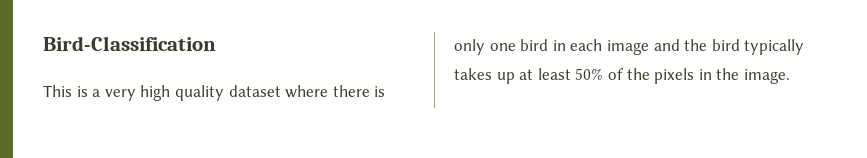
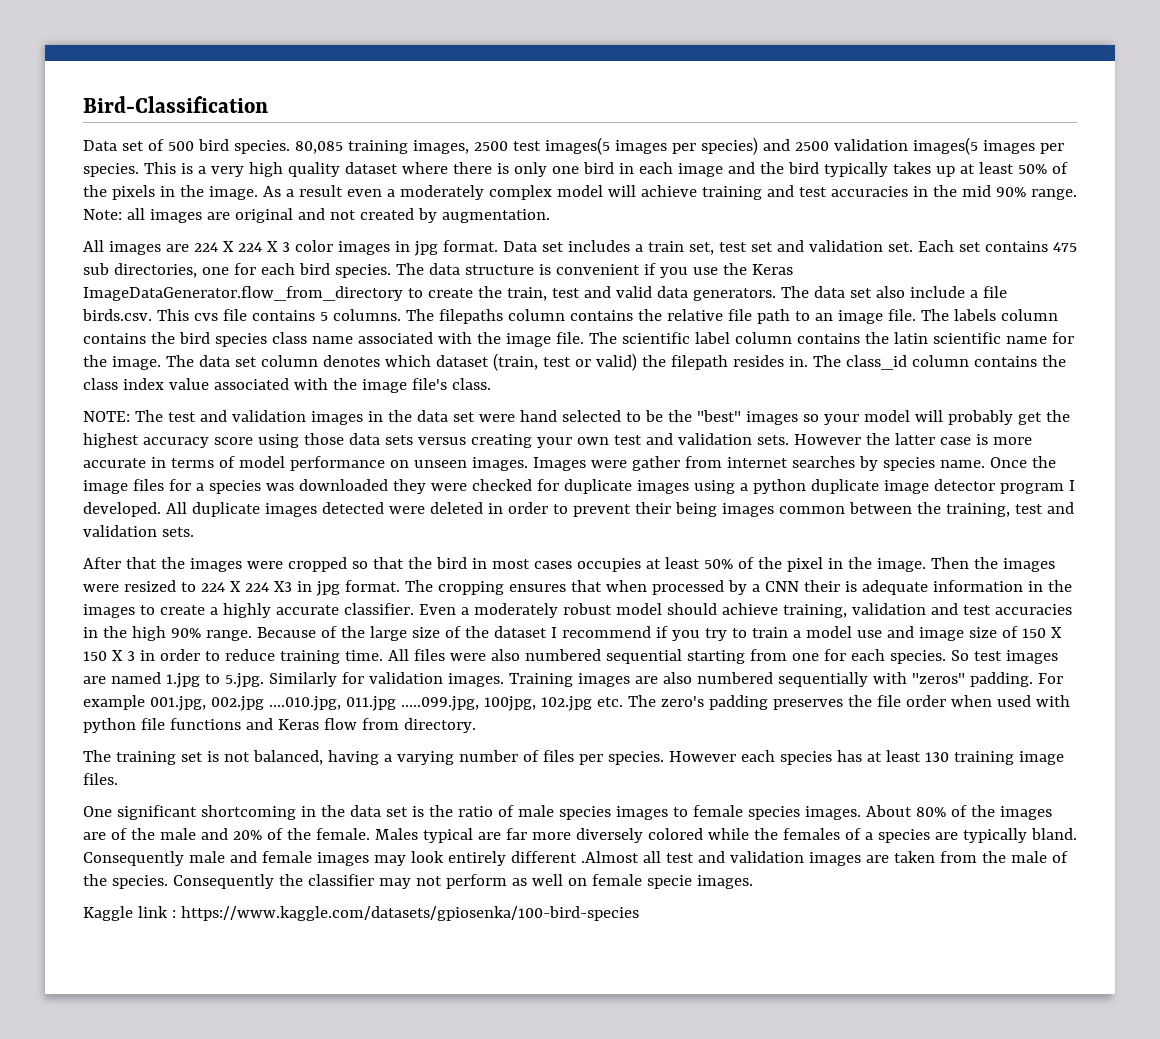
(216, 43) none -> [83,137,1064,155] [83,163,139,177] Data set of 500 bird species. 80,085 training images, 2500 test images(5 images per species) and 2500 validation images(5 images per species.
(790, 76) none -> [262,185,1077,200] [83,208,550,223] [83,240,1077,256] [83,263,793,278] [83,286,1007,301] [82,309,1058,324] [83,332,1074,347] [83,353,1066,371] [83,378,491,393] [83,410,1070,425] [83,433,1032,448] [83,456,1056,471] [83,479,1075,494] [83,502,1074,517] [83,525,194,537] [83,557,1055,572] [83,580,1072,596] [83,603,1072,618] [83,626,1062,641] [83,649,1058,664] [83,672,1063,688] [83,695,1070,711] [83,718,476,733] [83,750,1064,765] [83,773,118,785] [83,805,1052,820] [83,828,1077,843] [83,851,1068,866] [83,874,753,889] [83,906,639,921] As a result even a moderately complex model will achieve training and test accuracies in the mid 90% range. Note: all images are original and not created by augmentation. // All images are 224 X 224 X 3 color images in jpg format. Data set includes a train set, test set and validation set. Each set contains 475 sub directories, one for each bird species. The data structure is convenient if you use the Keras ImageDataGenerator.flow_from_directory to create the train, test and valid data generators. The data set also include a file birds.csv. This cvs file contains 5 columns. The filepaths column contains the relative file path to an image file. The labels column contains the bird species class name associated with the image file. The scientific label column contains the latin scientific name for the image. The data set column denotes which dataset (train, test or valid) the filepath resides in. The class_id column contains the class index value associated with the image file's class. // NOTE: The test and validation images in the data set were hand selected to be the "best" images so your model will probably get the highest accuracy score using those data sets versus creating your own test and validation sets. However the latter case is more accurate in terms of model performance on unseen images. Images were gather from internet searches by species name. Once the image files for a species was downloaded they were checked for duplicate images using a python duplicate image detector program I developed. All duplicate images detected were deleted in order to prevent their being images common between the training, test and validation sets. // After that the images were cropped so that the bird in most cases occupies at least 50% of the pixel in the image. Then the images were resized to 224 X 224 X3 in jpg format. The cropping ensures that when processed by a CNN their is adequate information in the images to create a highly accurate classifier. Even a moderately robust model should achieve training, validation and test accuracies in the high 90% range. Because of the large size of the dataset I recommend if you try to train a model use and image size of 150 X 150 X 3 in order to reduce training time. All files were also numbered sequential starting from one for each species. So test images are named 1.jpg to 5.jpg. Similarly for validation images. Training images are also numbered sequentially with "zeros" padding. For example 001.jpg, 002.jpg ….010.jpg, 011.jpg …..099.jpg, 100jpg, 102.jpg etc. The zero's padding preserves the file order when used with python file functions and Keras flow from directory. // The training set is not balanced, having a varying number of files per species. However each species has at least 130 training image files. // One significant shortcoming in the data set is the ratio of male species images to female species images. About 80% of the images are of the male and 20% of the female. Males typical are far more diversely colored while the females of a species are typically bland. Consequently male and female images may look entirely different .Almost all test and validation images are taken from the male of the species. Consequently the classifier may not perform as well on female specie images. // Kaggle link : https://www.kaggle.com/datasets/gpiosenka/100-bird-species

